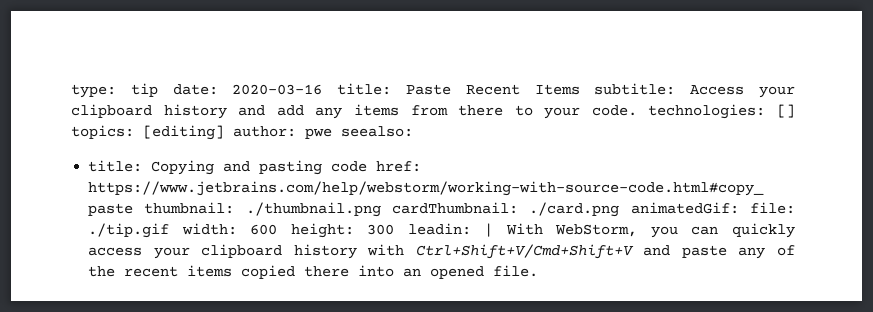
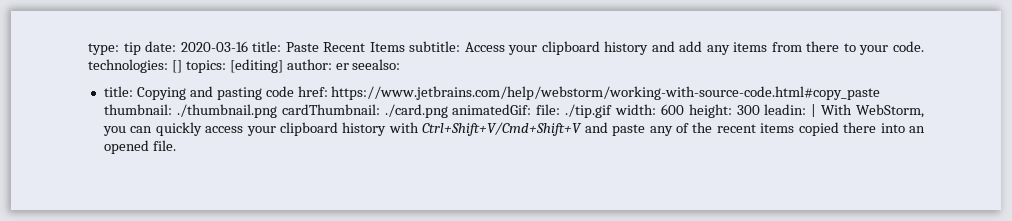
[305,128,332,139] pwe -> [335,63,349,70] er

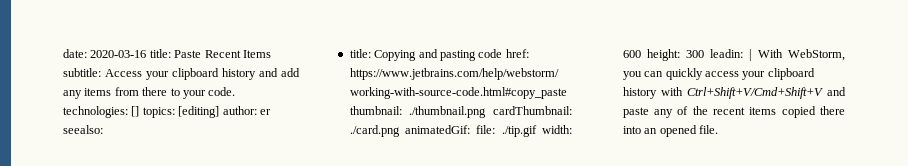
[88,42,141,55] type: tip -> (63, 53) none

